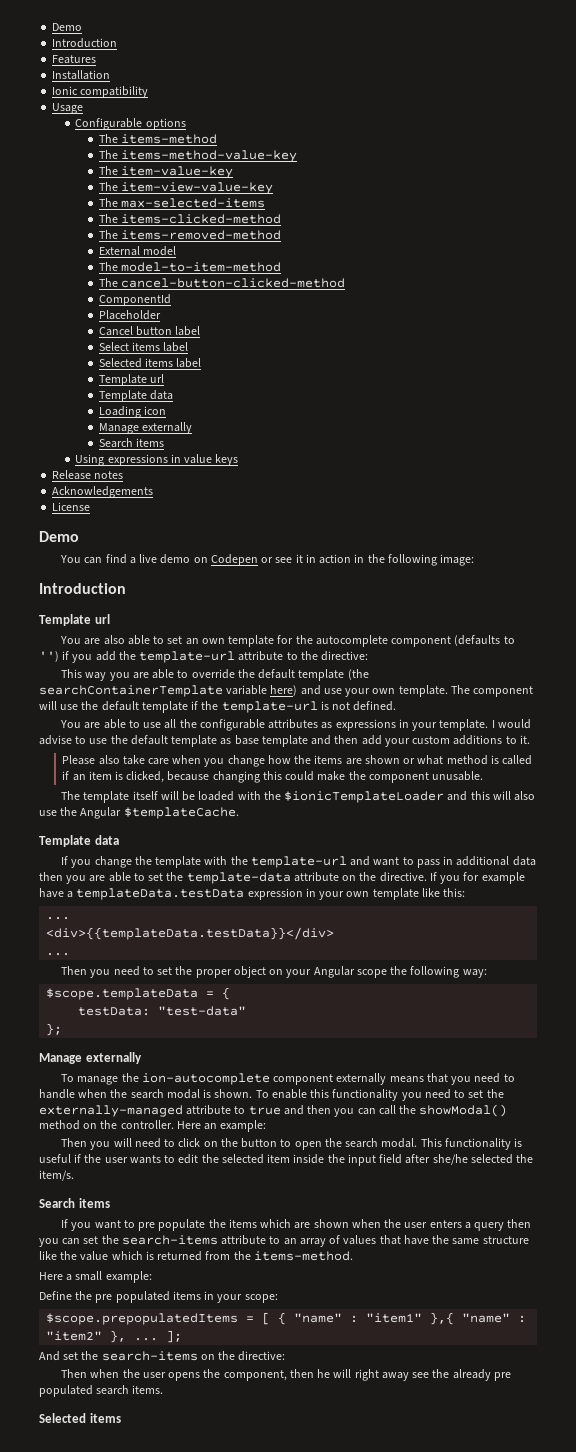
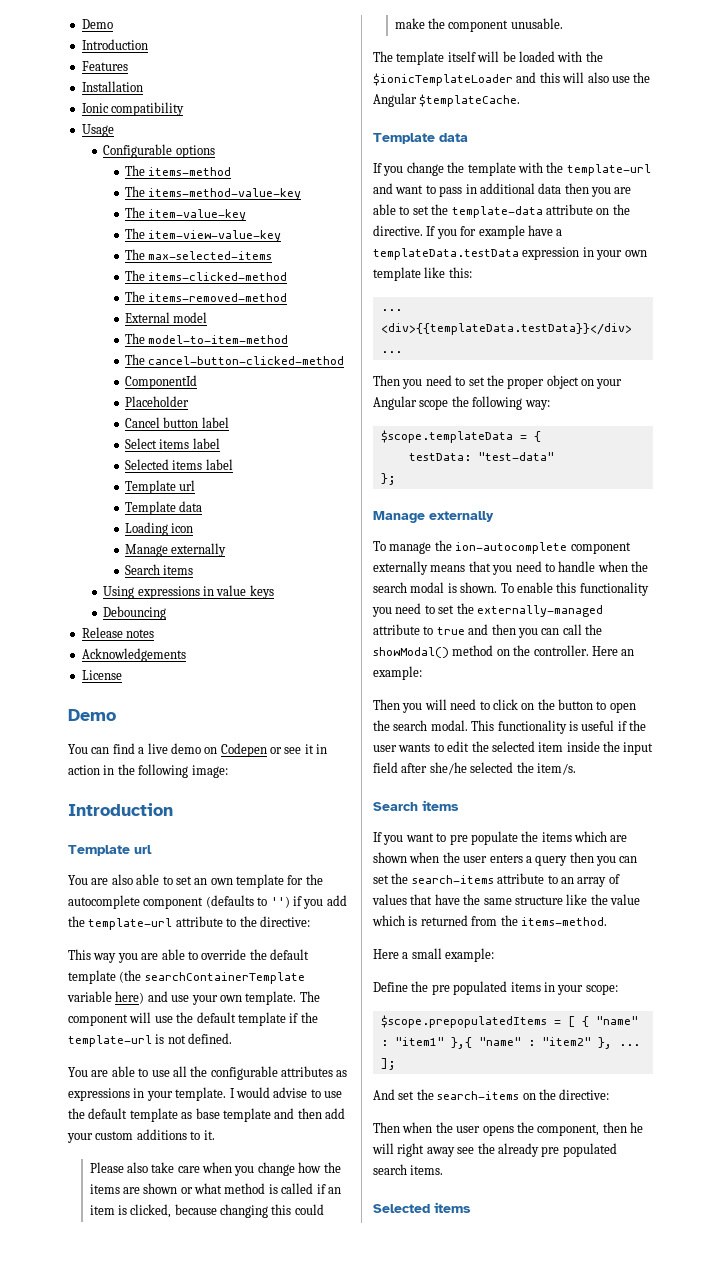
(239, 460) none -> [103,606,167,620] // Debouncing

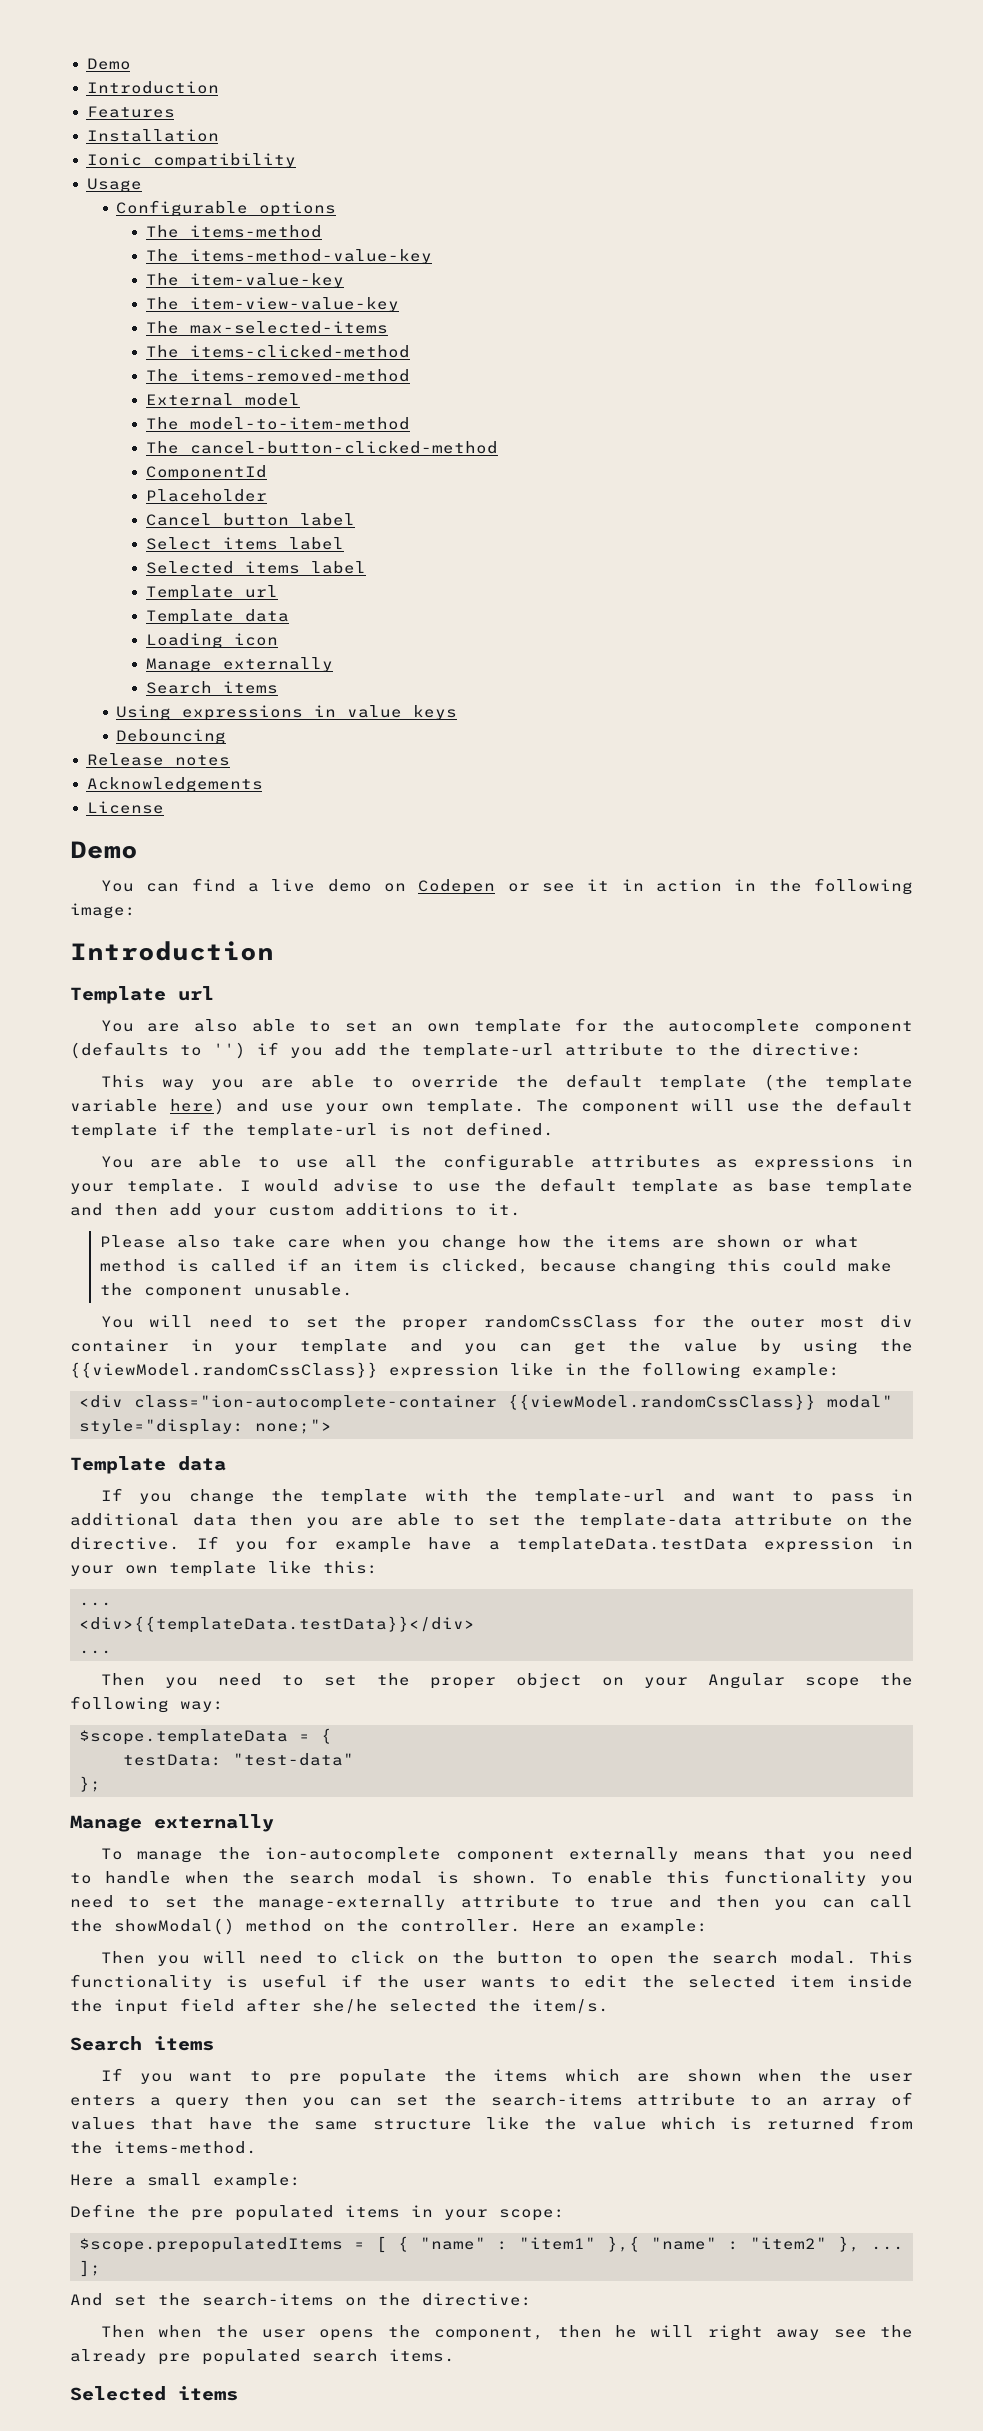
[144,972,305,984] searchContainerTemplate -> [825,1075,913,1091] template
[373,51,603,65] [373,72,651,86] [373,93,521,107] The template itself will be loaded with the $ionicTemplateLoader and this will also use the Angular $templateCache. -> [100,1314,913,1331] [70,1339,913,1355] [70,1362,840,1379] [79,1394,893,1411] [79,1419,332,1435] You will need to set the proper randomCssClass for the outer most div container in your template and you can get the value by using the {{viewModel.randomCssClass}} expression like in the following example: // <div class="ion-autocomplete-container {{viewModel.randomCssClass}} modal" style="display: none;">
[476,605,603,617] externally-managed -> [259,1895,447,1911] manage-externally

